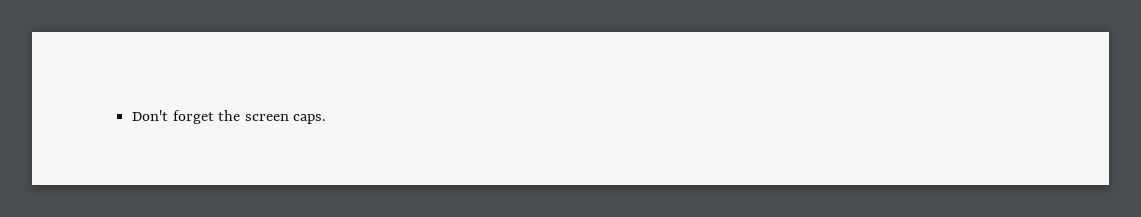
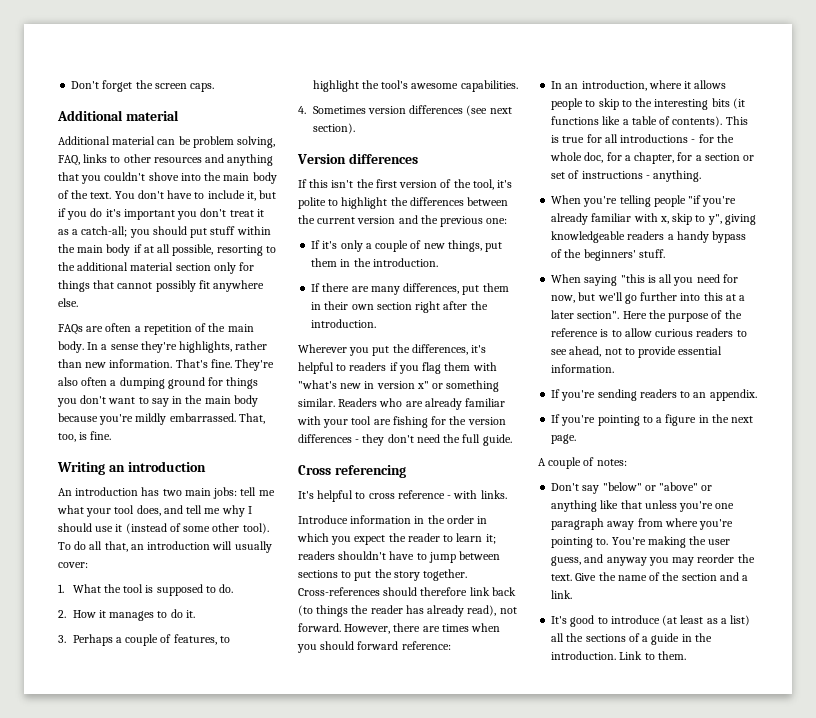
(326, 119) none -> [57,110,179,121] [58,136,276,148] [58,154,274,166] [58,172,277,184] [58,190,277,201] [58,208,264,220] [58,226,271,238] [58,244,276,256] [58,262,255,274] [58,280,265,292] [58,298,78,307] [58,323,254,335] [58,341,268,353] [58,359,275,371] [58,377,259,389] [57,395,258,407] [58,413,265,425] [58,431,112,442] [57,461,206,475] [58,487,275,499] [57,505,252,517] [58,523,269,534] [58,541,272,553] [58,562,88,568] [58,584,234,596] [58,609,195,621] [58,634,230,646] [312,80,518,92] [298,105,512,116] [312,123,355,134] [297,153,418,164] [298,179,513,190] [298,197,509,209] [298,215,508,227] [311,240,503,252] [311,258,438,267] [311,283,509,295] [311,301,488,313] [311,319,377,328] [298,344,487,356] [298,362,497,374] [298,380,500,392] [298,398,506,410] [297,416,506,428] [298,434,512,446] [298,465,406,478] [298,490,507,502] [298,515,488,524] [297,533,496,545] [298,551,501,563] [298,569,468,581] [298,587,516,596] [298,605,517,617] [298,623,501,634] [297,641,451,653] [551,80,727,91] [551,98,745,110] [551,116,748,127] [551,134,734,143] [550,152,755,164] [551,170,702,182] [551,195,737,207] [551,213,756,225] [551,231,747,243] [551,249,665,261] [551,274,738,286] [551,292,746,304] [551,310,742,322] [551,328,747,337] [551,346,723,358] [551,364,615,373] [551,389,757,401] [551,414,754,426] [551,434,577,444] [538,457,627,469] [551,482,713,494] [551,500,735,512] [551,518,734,530] [551,536,731,548] [551,554,755,566] [551,572,749,581] [551,590,573,599] [551,615,751,627] [551,633,712,645] [551,651,686,660] // Additional material // Additional material can be problem solving, FAQ, links to other resources and anything that you couldn't shove into the main body of the text. You don't have to include it, but if you do it's important you don't treat it as a catch-all; you should put stuff within the main body if at all possible, resorting to the additional material section only for things that cannot possibly fit anywhere else. // FAQs are often a repetition of the main body. In a sense they're highlights, rather than new information. That's fine. They're also often a dumping ground for things you don't want to say in the main body because you're mildly embarrassed. That, too, is fine. // Writing an introduction // An introduction has two main jobs: tell me what your tool does, and tell me why I should use it (instead of some other tool). To do all that, an introduction will usually cover: // 1. What the tool is supposed to do. // 2. How it manages to do it. // 3. Perhaps a couple of features, to highlight the tool's awesome capabilities. // 4. Sometimes version differences (see next section). // Version differences // If this isn't the first version of the tool, it's polite to highlight the differences between the current version and the previous one: // If it's only a couple of new things, put them in the introduction. // If there are many differences, put them in their own section right after the introduction. // Wherever you put the differences, it's helpful to readers if you flag them with "what's new in version x" or something similar. Readers who are already familiar with your tool are fishing for the version differences - they don't need the full guide. // Cross referencing // It's helpful to cross reference - with links. // Introduce information in the order in which you expect the reader to learn it; readers shouldn't have to jump between sections to put the story together. Cross-references should therefore link back (to things the reader has already read), not forward. However, there are times when you should forward reference: // In an introduction, where it allows people to skip to the interesting bits (it functions like a table of contents). This is true for all introductions - for the whole doc, for a chapter, for a section or set of instructions - anything. // When you're telling people "if you're already familiar with x, skip to y", giving knowledgeable readers a handy bypass of the beginners' stuff. // When saying "this is all you need for now, but we'll go further into this at a later section". Here the purpose of the reference is to allow curious readers to see ahead, not to provide essential information. // If you're sending readers to an appendix. // If you're pointing to a figure in the next page. // A couple of notes: // Don't say "below" or "above" or anything like that unless you're one paragraph away from where you're pointing to. You're making the user guess, and anyway you may reorder the text. Give the name of the section and a link. // It's good to introduce (at least as a list) all the sections of a guide in the introduction. Link to them.

